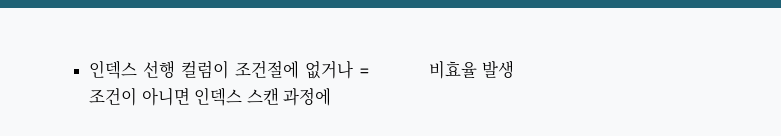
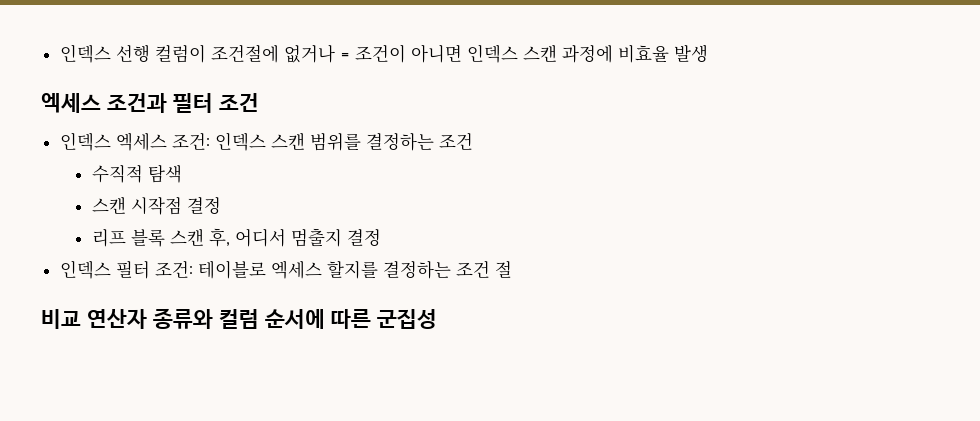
(514, 69) none -> [41,93,259,113] [60,132,474,151] [91,164,182,183] [91,196,221,215] [91,228,381,247] [60,260,513,279] [41,308,437,329] // 엑세스 조건과 필터 조건 // 인덱스 엑세스 조건: 인덱스 스캔 범위를 결정하는 조건 // 수직적 탐색 // 스캔 시작점 결정 // 리프 블록 스캔 후, 어디서 멈출지 결정 // 인덱스 필터 조건: 테이블로 엑세스 할지를 결정하는 조건 절 // 비교 연산자 종류와 컬럼 순서에 따른 군집성

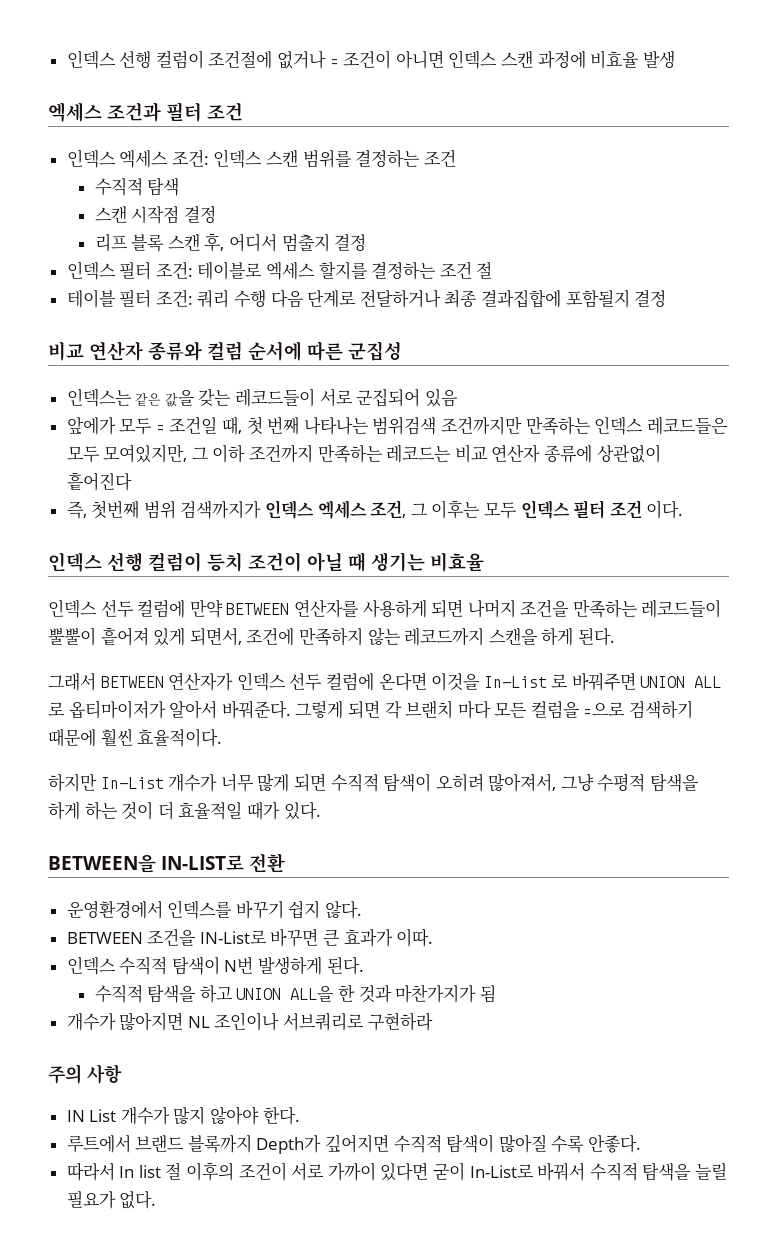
(513, 269) none -> [66,289,667,308] // 테이블 필터 조건: 쿼리 수행 다음 단계로 전달하거나 최종 결과집합에 포함될지 결정
(437, 319) none -> [66,388,458,407] [66,416,728,435] [66,444,661,463] [66,472,132,491] [66,500,684,519] [48,552,484,572] [48,599,722,618] [48,627,615,646] [48,672,722,691] [48,700,694,719] [48,728,223,747] [48,773,700,792] [48,801,321,820] [48,853,285,873] [66,900,363,919] [66,928,434,947] [66,956,364,975] [94,984,496,1003] [66,1012,433,1031] [48,1064,122,1084] [66,1106,300,1125] [66,1134,642,1154] [66,1162,727,1181] [66,1191,157,1209] // 인덱스는 같은 값을 갖는 레코드들이 서로 군집되어 있음 // 앞에가 모두 = 조건일 때, 첫 번째 나타나는 범위검색 조건까지만 만족하는 인덱스 레코드들은 모두 모여있지만, 그 이하 조건까지 만족하는 레코드는 비교 연산자 종류에 상관없이 흩어진다 // 즉, 첫번째 범위 검색까지가 인덱스 엑세스 조건, 그 이후는 모두 인덱스 필터 조건 이다. // 인덱스 선행 컬럼이 등치 조건이 아닐 때 생기는 비효율 // 인덱스 선두 컬럼에 만약 BETWEEN 연산자를 사용하게 되면 나머지 조건을 만족하는 레코드들이 뿔뿔이 흩어져 있게 되면서, 조건에 만족하지 않는 레코드까지 스캔을 하게 된다. // 그래서 BETWEEN 연산자가 인덱스 선두 컬럼에 온다면 이것을 In-List 로 바꿔주면 UNION ALL 로 옵티마이저가 알아서 바꿔준다. 그렇게 되면 각 브랜치 마다 모든 컬럼을 =으로 검색하기 때문에 훨씬 효율적이다. // 하지만 In-List 개수가 너무 많게 되면 수직적 탐색이 오히려 많아져서, 그냥 수평적 탐색을 하게 하는 것이 더 효율적일 때가 있다. // BETWEEN을 IN-LIST로 전환 // 운영환경에서 인덱스를 바꾸기 쉽지 않다. // BETWEEN 조건을 IN-List로 바꾸면 큰 효과가 이따. // 인덱스 수직적 탐색이 N번 발생하게 된다. // 수직적 탐색을 하고 UNION ALL을 한 것과 마찬가지가 됨 // 개수가 많아지면 NL 조인이나 서브쿼리로 구현하라 // 주의 사항 // IN List 개수가 많지 않아야 한다. // 루트에서 브랜드 블록까지 Depth가 깊어지면 수직적 탐색이 많아질 수록 안좋다. // 따라서 In list 절 이후의 조건이 서로 가까이 있다면 굳이 In-List로 바꿔서 수직적 탐색을 늘릴 필요가 없다.

